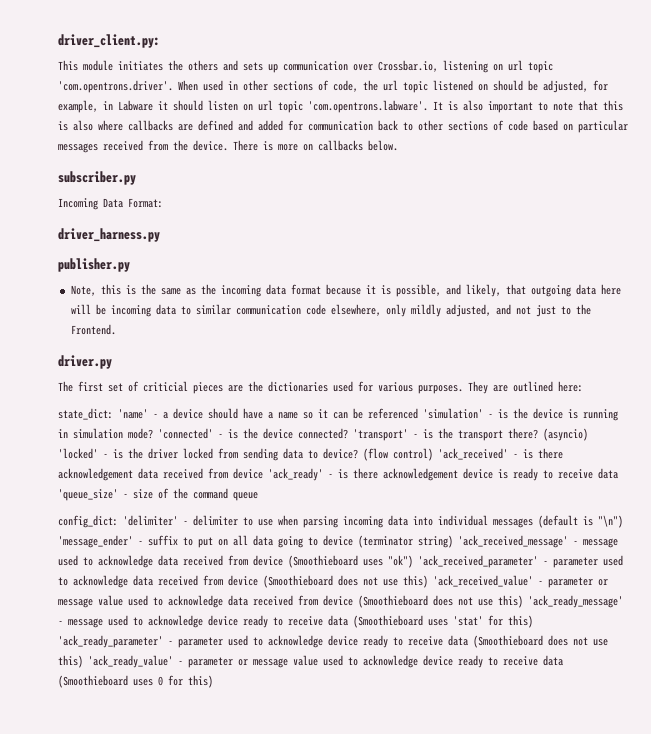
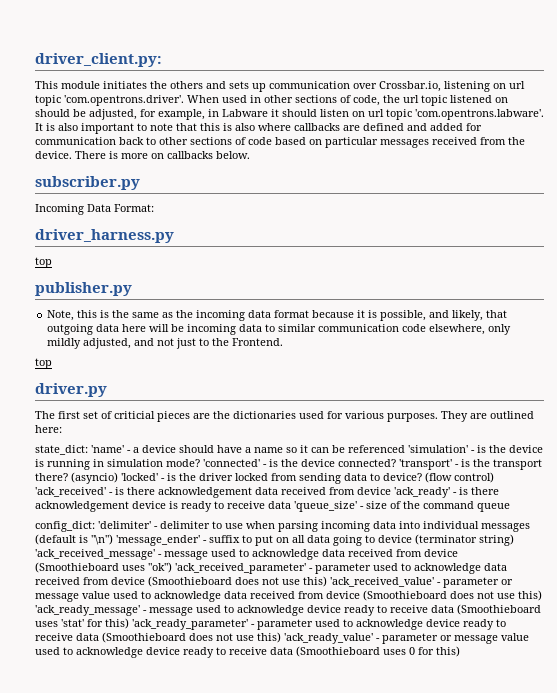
(160, 235) none -> [35,257,52,268] // top
(116, 329) none -> [35,358,52,369] // top

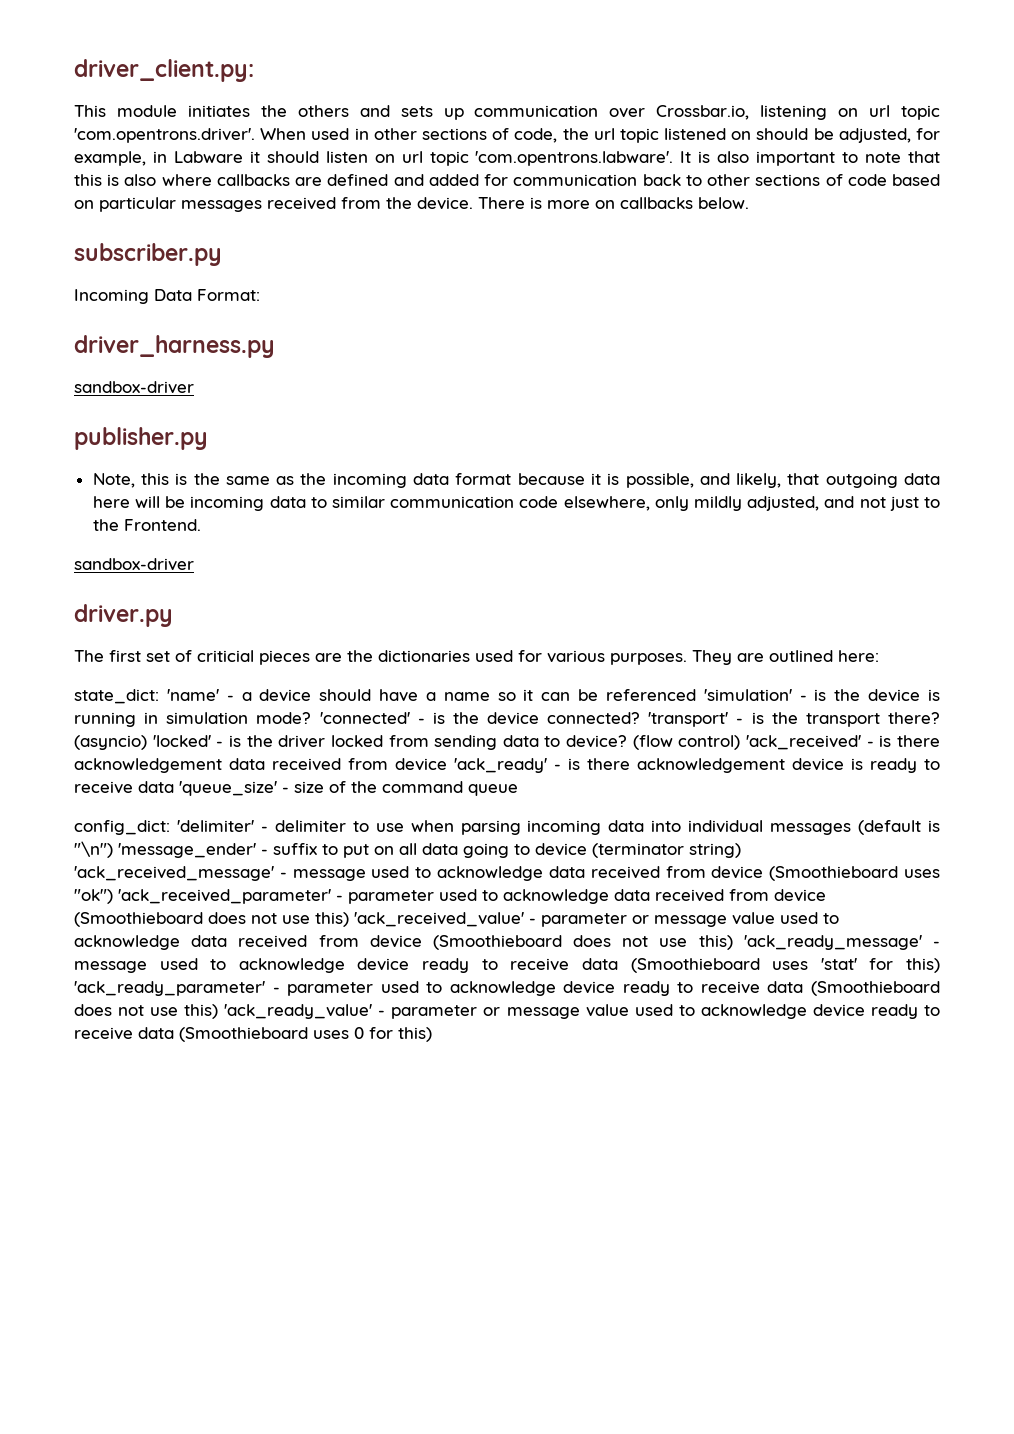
[35,257,52,268] top -> [74,381,194,394] sandbox-driver
[35,358,52,369] top -> [74,558,194,571] sandbox-driver

